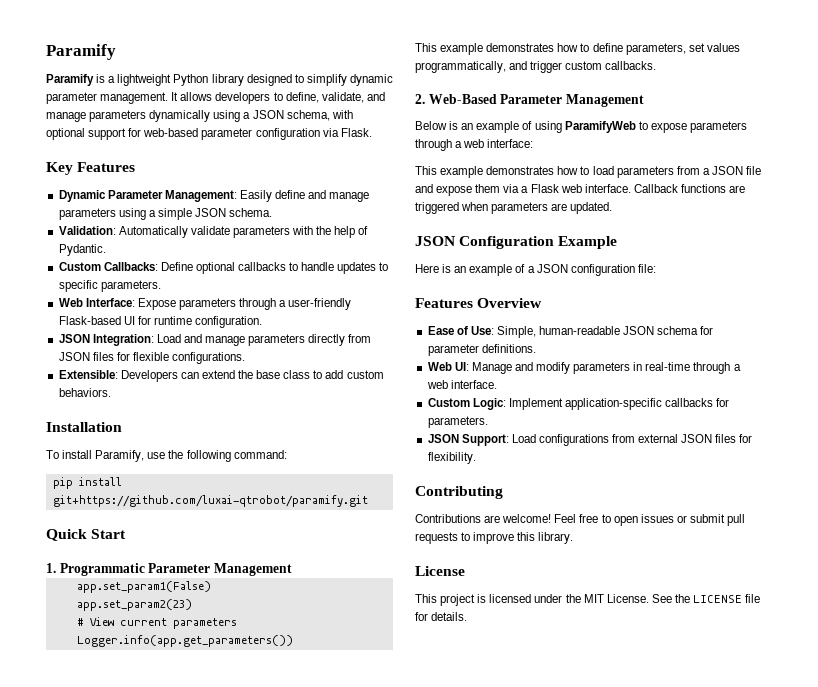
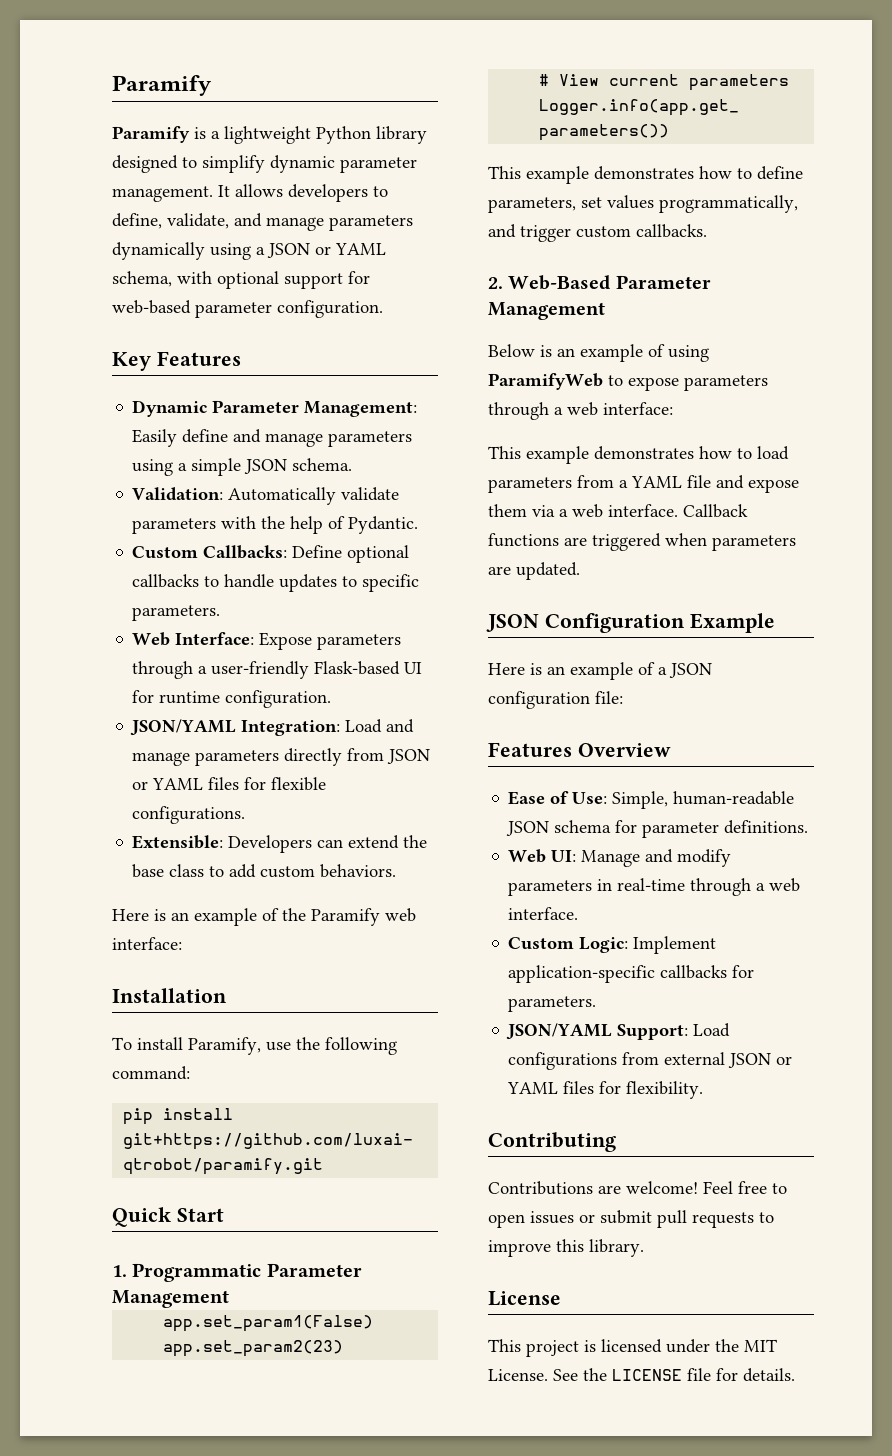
(284, 114) none -> [315,243,386,255] or YAML
[255,128,372,140] configuration via Flask. -> [277,300,383,318] configuration.
[58,334,90,343] JSON -> [130,719,237,736] JSON/YAML
(90, 356) none -> [132,778,204,790] or YAML
(111, 392) none -> [112,908,416,926] [112,937,182,950] // Here is an example of the Paramify web interface:
[711,166,743,175] JSON -> [631,476,682,488] YAML
[530,184,559,193] Flask -> (568, 513) none
[427,434,459,443] JSON -> [506,1023,613,1040] JSON/YAML
(713, 438) none -> [776,1056,793,1065] [507,1082,559,1094] or YAML

